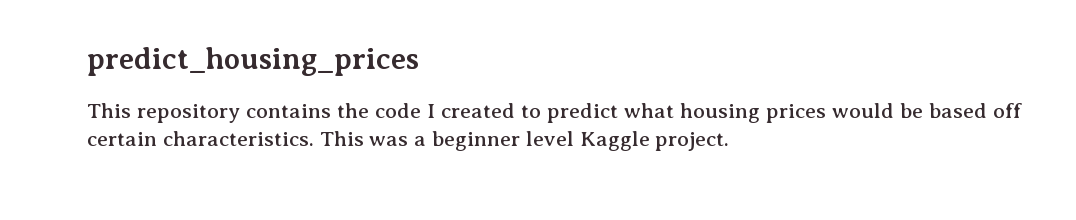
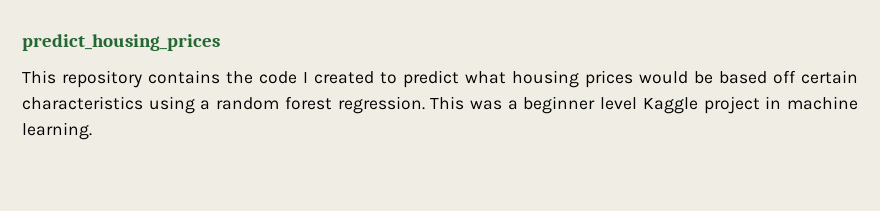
[162,131,314,146] characteristics. -> [22,96,425,114] characteristics using a random forest regression.
[655,132,730,151] project. -> [703,96,858,114] [22,122,92,140] project in machine learning.

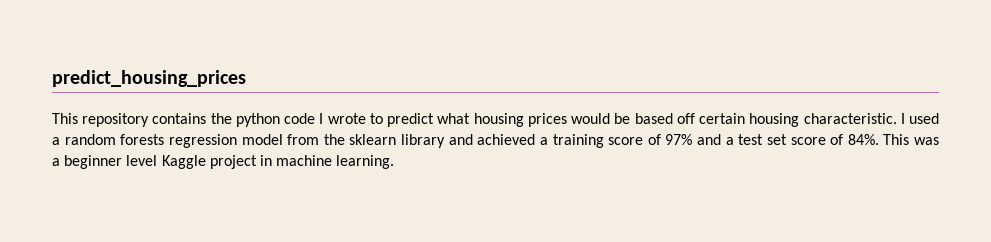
(253, 77) none -> [235,113,280,127] python
[314,71,374,84] created -> [327,113,366,124] wrote
[22,96,425,114] characteristics using a random forest regression. -> [749,113,939,127] [52,134,879,148] housing characteristic. I used a random forests regression model from the sklearn library and achieved a training score of 97% and a test set score of 84%.

